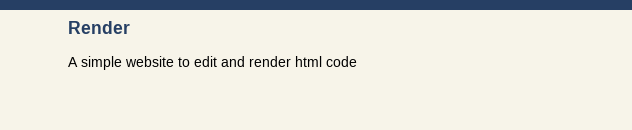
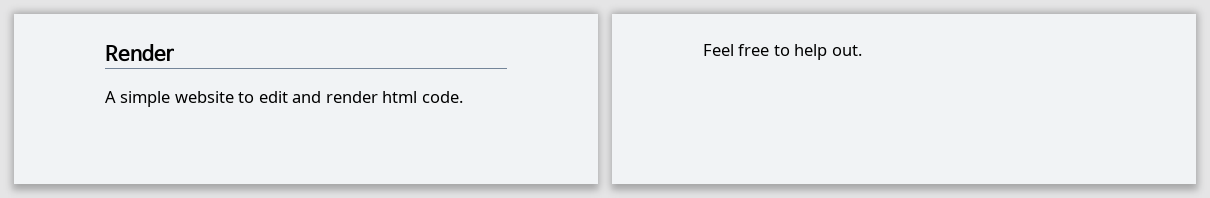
[326,56,357,67] code -> [421,91,463,103] [703,44,862,60] code. // Feel free to help out.

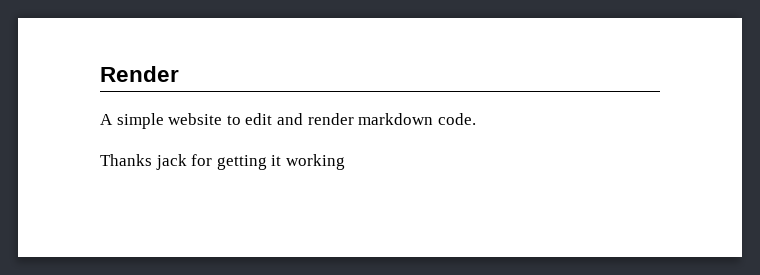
[382,91,418,103] html -> [358,113,434,125] markdown
[703,44,862,60] Feel free to help out. -> [100,154,345,170] Thanks jack for getting it working

